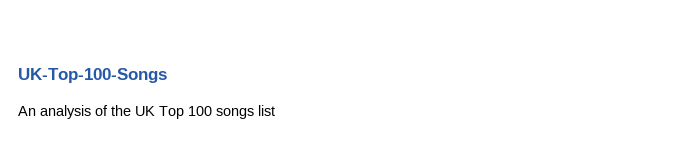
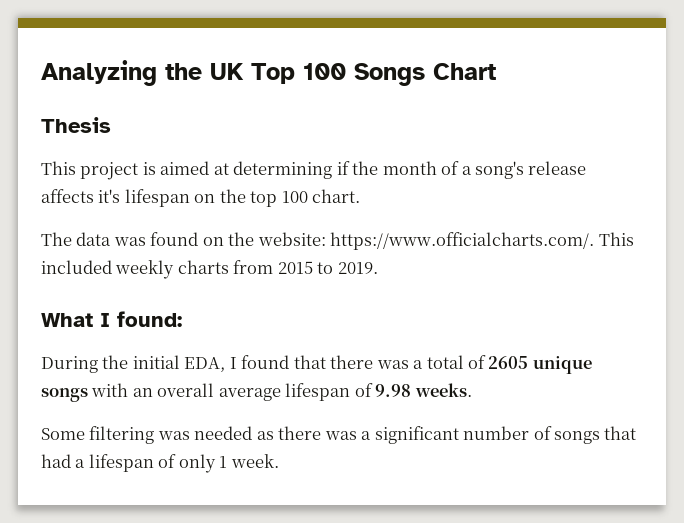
[18,68,167,83] [18,105,275,119] UK-Top-100-Songs // An analysis of the UK Top 100 songs list -> [41,60,496,86] [41,117,111,133] [41,161,587,180] [41,189,361,207] [41,232,634,250] [41,260,378,279] [41,311,182,327] [41,355,592,374] [41,383,472,402] [41,426,637,444] [41,454,279,473] Analyzing the UK Top 100 Songs Chart // Thesis // This project is aimed at determining if the month of a song's release affects it's lifespan on the top 100 chart. // The data was found on the website: https://www.officialcharts.com/. This included weekly charts from 2015 to 2019. // What I found: // During the initial EDA, I found that there was a total of 2605 unique songs with an overall average lifespan of 9.98 weeks. // Some filtering was needed as there was a significant number of songs that had a lifespan of only 1 week.

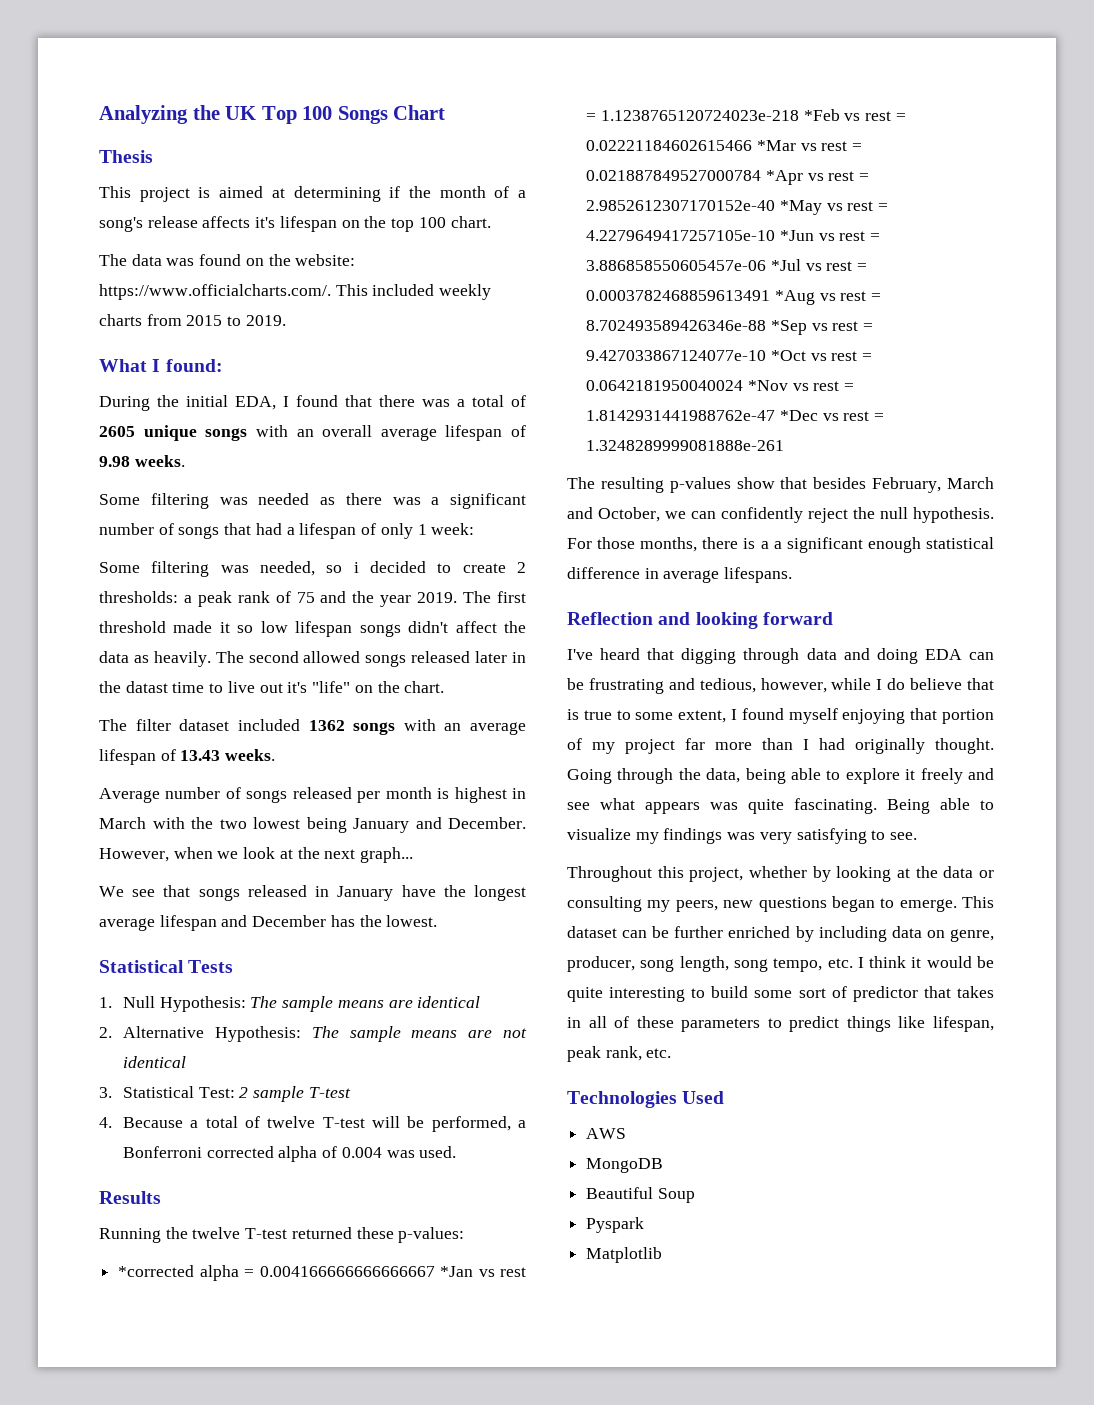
[230,454,279,468] week. -> [431,523,475,535] [99,561,526,577] [99,591,527,607] [99,621,526,637] [99,651,527,667] [99,681,445,693] [99,719,526,735] [99,749,276,765] [99,787,526,803] [99,817,526,833] [99,847,414,863] [99,885,526,901] [99,915,438,931] [99,960,234,973] [99,996,481,1012] [99,1026,527,1042] [122,1056,186,1068] [99,1086,351,1102] [99,1116,526,1132] [122,1146,457,1162] [99,1191,161,1204] [99,1227,465,1243] [118,1265,526,1281] [586,109,906,121] [586,140,863,151] [586,170,870,185] [586,200,889,215] [586,230,881,241] [586,259,868,271] [586,290,882,305] [586,320,874,335] [586,350,873,361] [586,380,855,391] [586,410,885,421] [586,440,785,451] [567,477,994,493] [567,507,994,523] [567,537,994,553] [567,567,793,583] [567,612,833,629] [567,648,994,664] [567,678,995,694] [567,708,994,724] [567,738,994,754] [567,768,994,784] [567,798,994,814] [567,828,918,844] [567,866,994,882] [567,896,994,912] [567,926,994,942] [567,956,994,972] [567,986,994,1002] [567,1016,994,1032] [567,1046,672,1062] [567,1091,725,1108] [586,1128,627,1139] [586,1158,664,1173] [586,1187,695,1203] [586,1217,645,1233] [586,1247,663,1263] week: // Some filtering was needed, so i decided to create 2 thresholds: a peak rank of 75 and the year 2019. The first threshold made it so low lifespan songs didn't affect the data as heavily. The second allowed songs released later in the datast time to live out it's "life" on the chart. // The filter dataset included 1362 songs with an average lifespan of 13.43 weeks. // Average number of songs released per month is highest in March with the two lowest being January and December. However, when we look at the next graph... // We see that songs released in January have the longest average lifespan and December has the lowest. // Statistical Tests // 1. Null Hypothesis: The sample means are identical // 2. Alternative Hypothesis: The sample means are not identical // 3. Statistical Test: 2 sample T-test // 4. Because a total of twelve T-test will be performed, a Bonferroni corrected alpha of 0.004 was used. // Results // Running the twelve T-test returned these p-values: // *corrected alpha = 0.004166666666666667 *Jan vs rest = 1.1238765120724023e-218 *Feb vs rest = 0.02221184602615466 *Mar vs rest = 0.021887849527000784 *Apr vs rest = 2.9852612307170152e-40 *May vs rest = 4.2279649417257105e-10 *Jun vs rest = 3.886858550605457e-06 *Jul vs rest = 0.0003782468859613491 *Aug vs rest = 8.702493589426346e-88 *Sep vs rest = 9.427033867124077e-10 *Oct vs rest = 0.0642181950040024 *Nov vs rest = 1.8142931441988762e-47 *Dec vs rest = 1.3248289999081888e-261 // The resulting p-values show that besides February, March and October, we can confidently reject the null hypothesis. For those months, there is a a significant enough statistical difference in average lifespans. // Reflection and looking forward // I've heard that digging through data and doing EDA can be frustrating and tedious, however, while I do believe that is true to some extent, I found myself enjoying that portion of my project far more than I had originally thought. Going through the data, being able to explore it freely and see what appears was quite fascinating. Being able to visualize my findings was very satisfying to see. // Throughout this project, whether by looking at the data or consulting my peers, new questions began to emerge. This dataset can be further enriched by including data on genre, producer, song length, song tempo, etc. I think it would be quite interesting to build some sort of predictor that takes in all of these parameters to predict things like lifespan, peak rank, etc. // Technologies Used // AWS // MongoDB // Beautiful Soup // Pyspark // Matplotlib

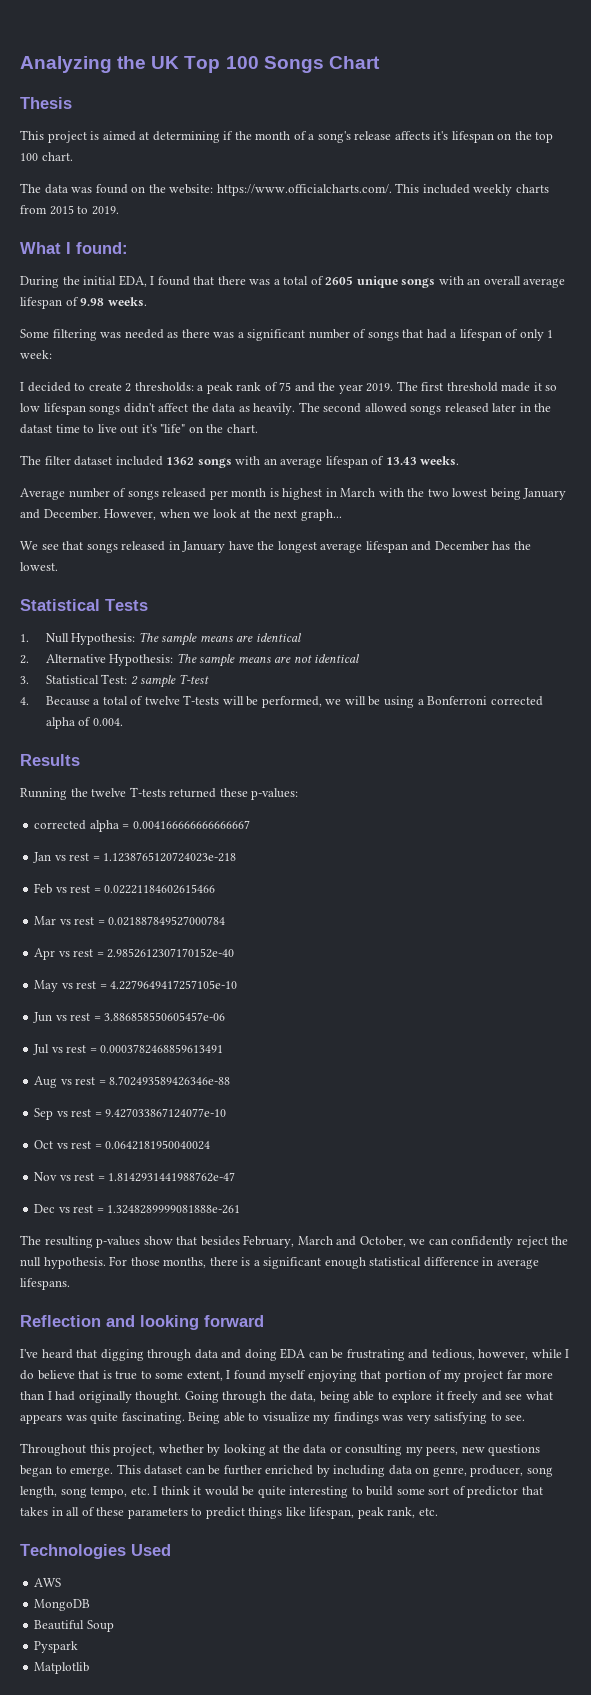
[99,561,359,577] Some filtering was needed, so i -> [20,382,24,391] I
[322,1117,365,1128] T-test -> [183,695,220,705] T-tests
(511, 1124) none -> [325,696,415,708] we will be using
[341,1146,457,1158] 0.004 was used. -> [92,718,123,726] 0.004.
[245,1228,288,1239] T-test -> [129,787,166,797] T-tests
[118,1265,195,1277] *corrected -> [34,820,87,830] corrected
[440,1266,474,1277] *Jan -> [33,852,52,863] // Jan
[803,109,840,121] *Feb -> [34,883,53,894] // Feb
[756,140,796,151] *Mar -> [34,916,57,925] // Mar
[765,170,803,185] *Apr -> [34,948,56,960] // Apr
[779,200,822,215] *May -> [34,980,59,992] // May
[779,230,814,241] *Jun -> [33,1012,53,1023] // Jun
[770,259,801,271] *Jul -> [33,1044,50,1055] // Jul
[774,290,815,305] *Aug -> [34,1076,58,1088] // Aug
[770,320,807,335] *Sep -> [34,1108,54,1120] // Sep
[770,350,806,361] *Oct -> [34,1140,54,1149] // Oct
[747,380,788,391] *Nov -> [34,1172,58,1181] // Nov
[779,410,818,421] *Dec -> [34,1204,56,1213] // Dec
[773,541,782,549] a -> (260, 1263) none

